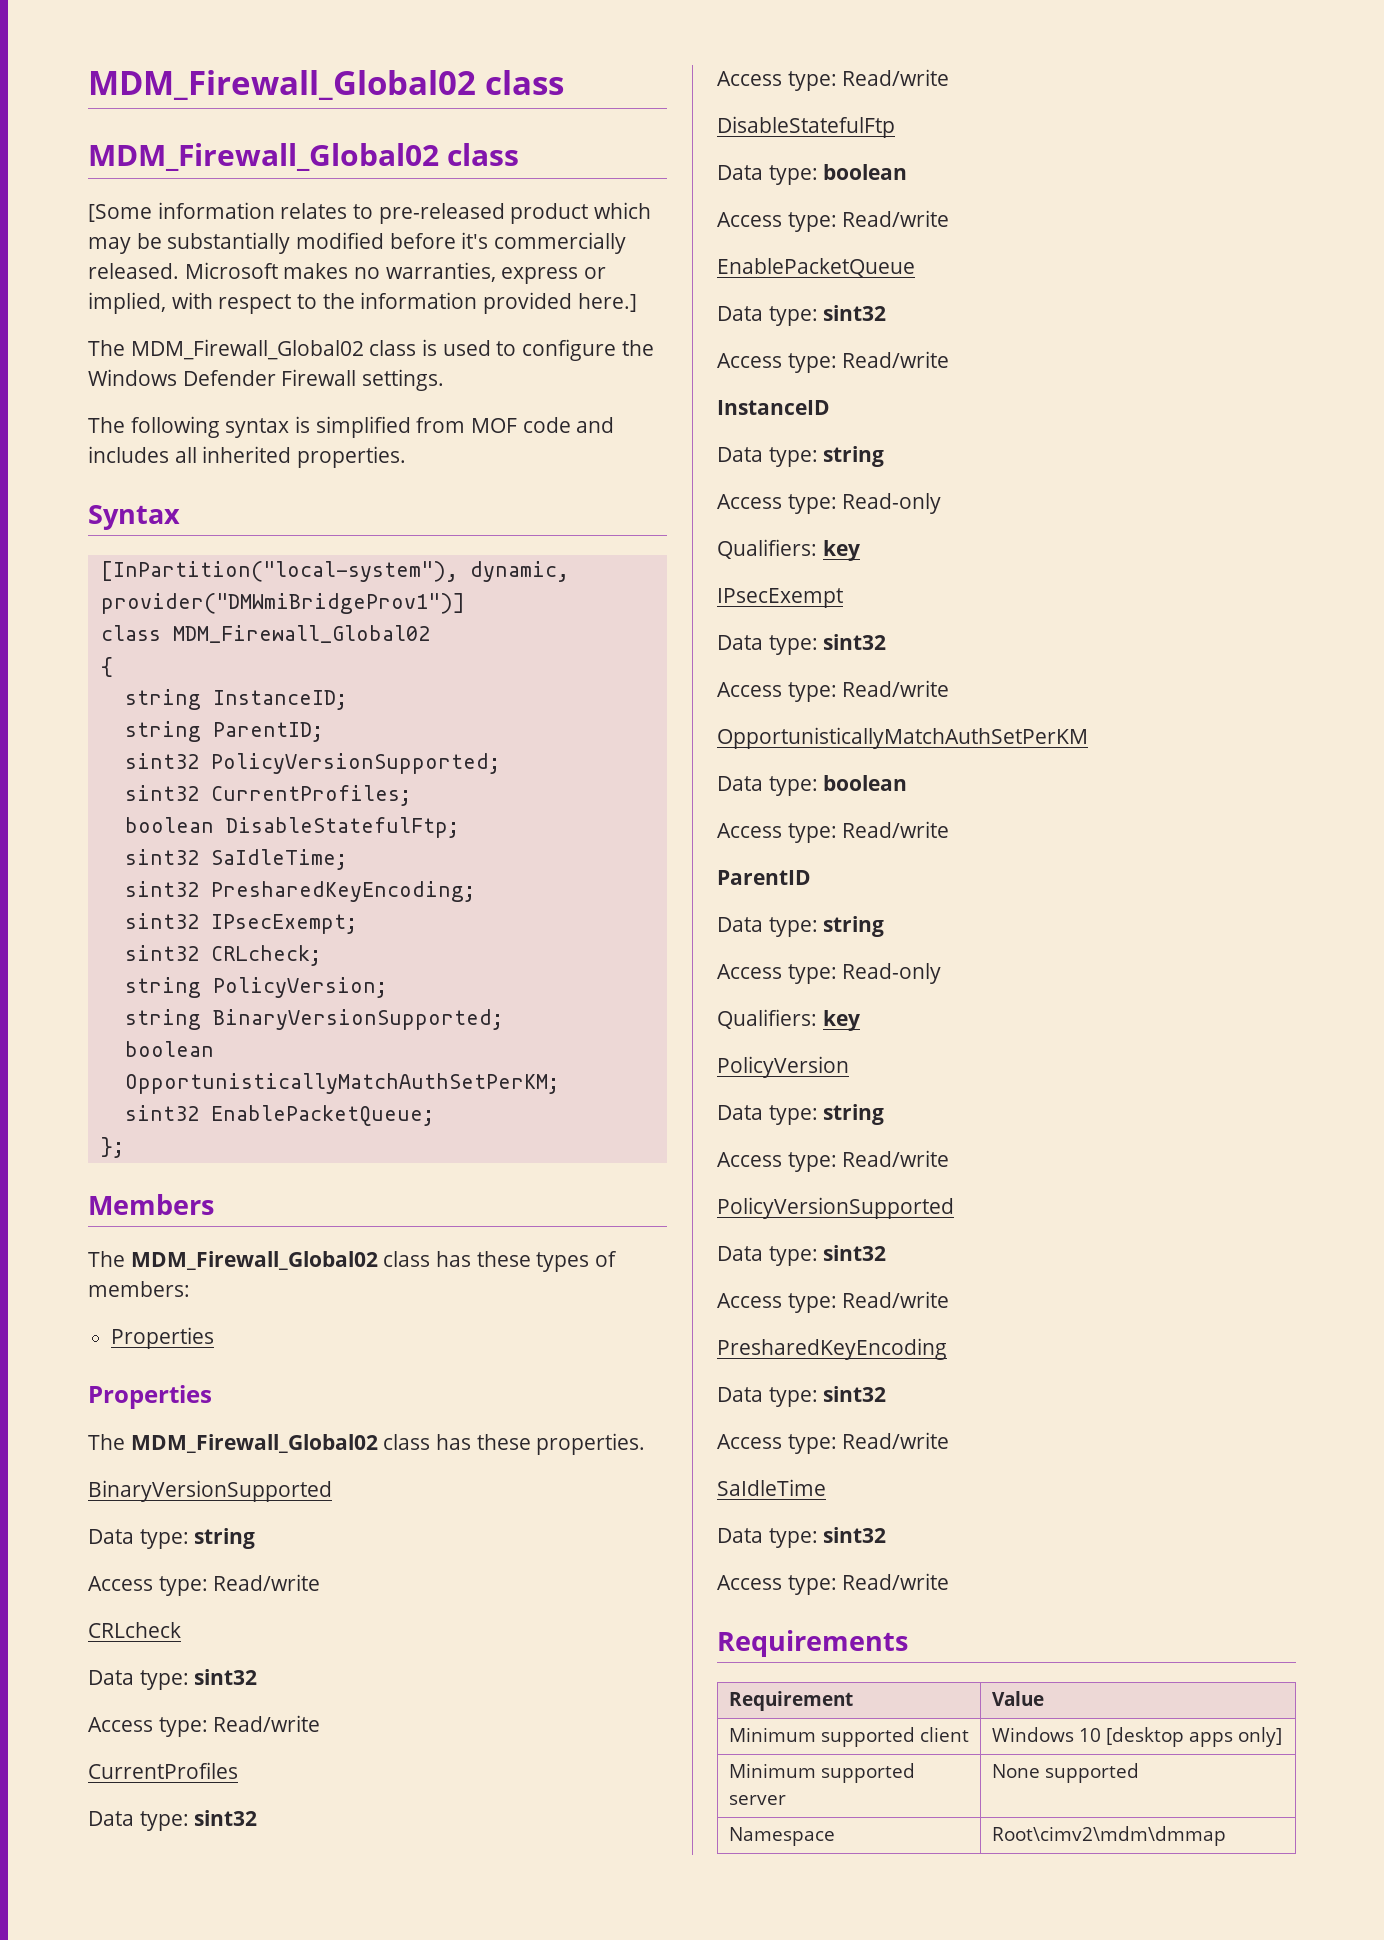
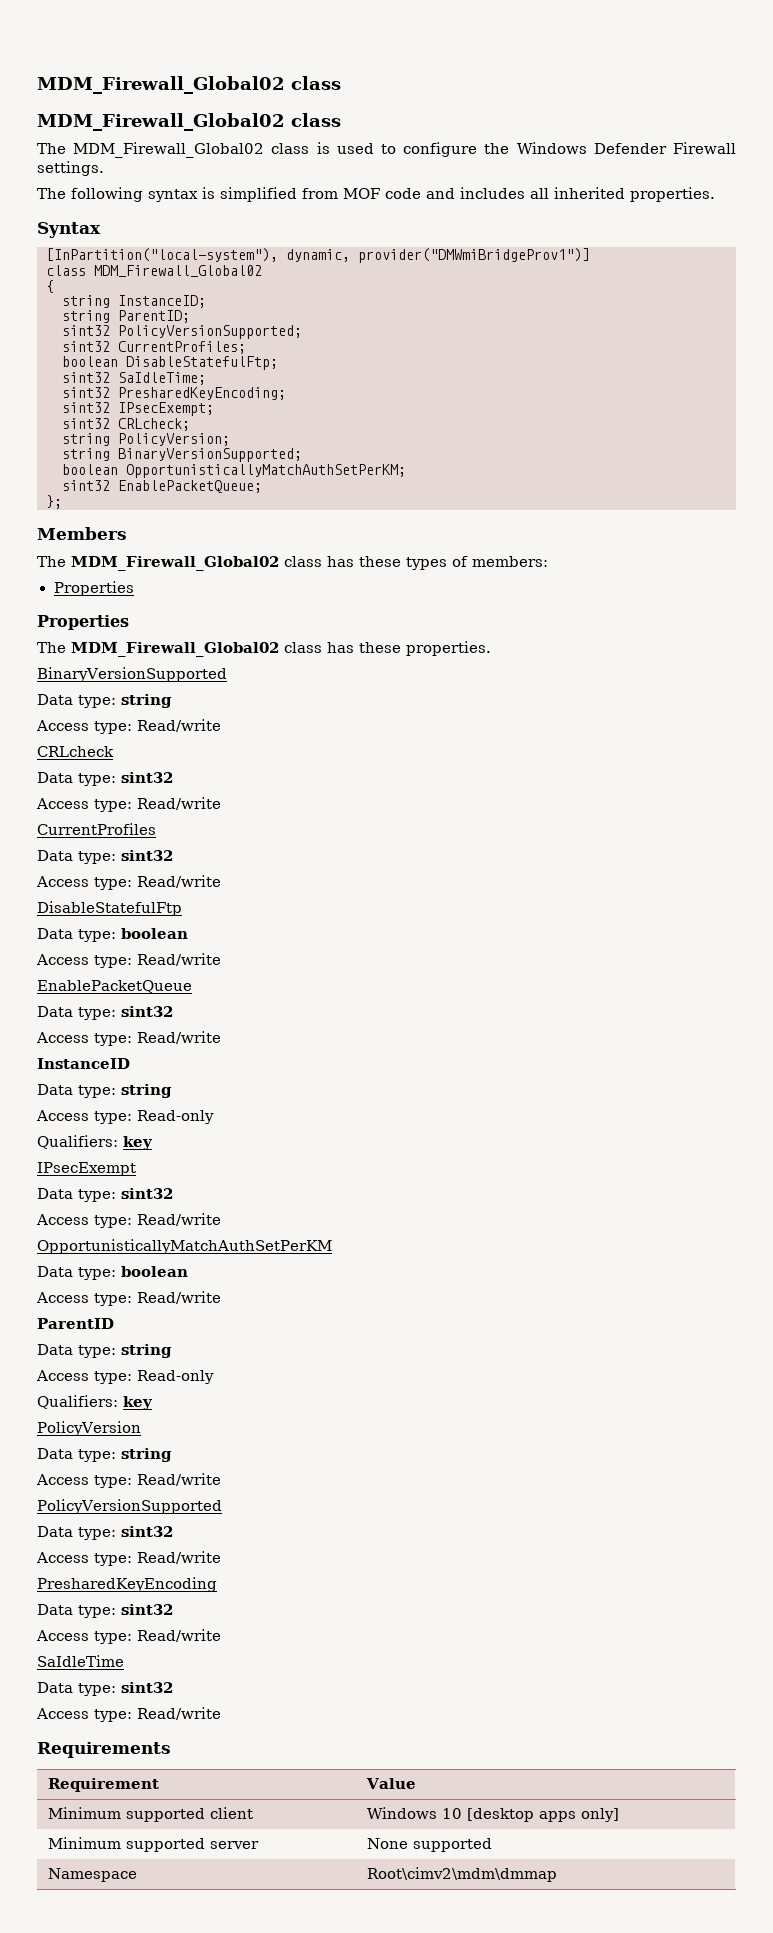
[88,202,652,224] [88,232,627,254] [88,262,607,284] [88,292,637,314] // [Some information relates to pre-released product which may be substantially modified before it's commercially released. Microsoft makes no warranties, express or implied, with respect to the information provided here.] -> (341, 120) none

